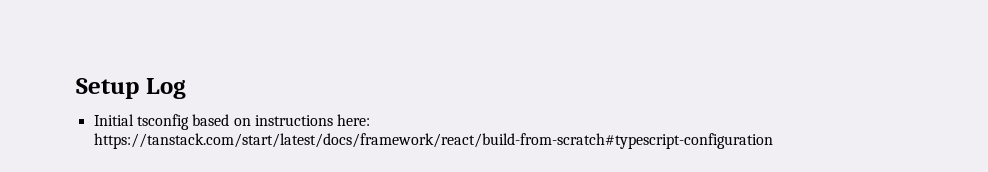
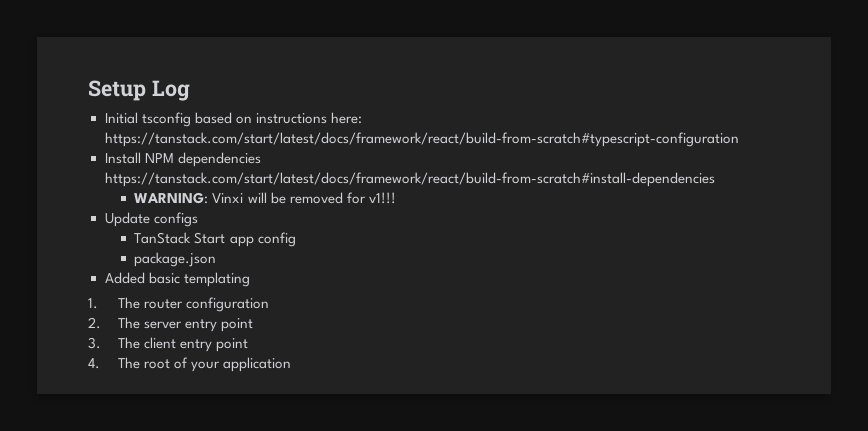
(773, 141) none -> [104,152,261,167] [104,172,715,187] [134,192,396,204] [104,212,198,227] [134,232,296,247] [134,252,217,267] [104,272,250,287] [88,297,269,312] [88,317,254,332] [88,337,249,352] [88,357,292,372] // Install NPM dependencies https://tanstack.com/start/latest/docs/framework/react/build-from-scratch#install-dependencies // WARNING: Vinxi will be removed for v1!!! // Update configs // TanStack Start app config // package.json // Added basic templating // 1. The router configuration // 2. The server entry point // 3. The client entry point // 4. The root of your application

